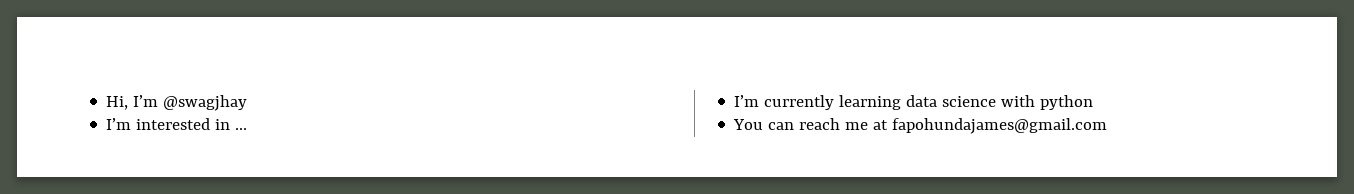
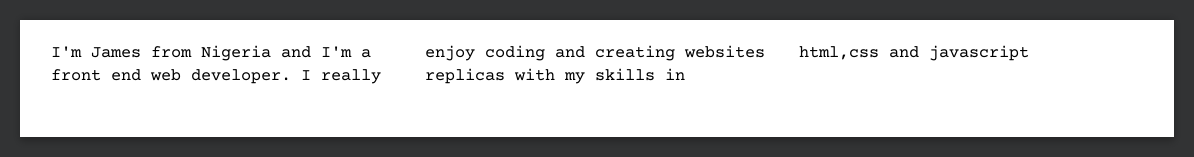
[106,95,248,111] [106,118,248,130] [734,95,1094,110] [733,118,1108,134] Hi, I’m @swagjhay // I’m interested in ... // I’m currently learning data science with python // You can reach me at fapohundajames@gmail.com -> [51,45,371,61] [51,69,381,84] [425,45,765,61] [425,68,685,84] [799,45,1029,61] I'm James from Nigeria and I'm a front end web developer. I really enjoy coding and creating websites replicas with my skills in html,css and javascript

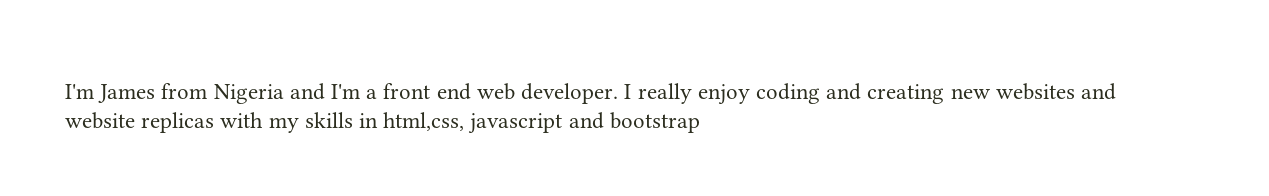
[684,45,765,58] websites -> [950,83,1116,100] [65,112,135,129] new websites and website
[799,45,1029,61] html,css and javascript -> [383,112,700,134] html,css, javascript and bootstrap

